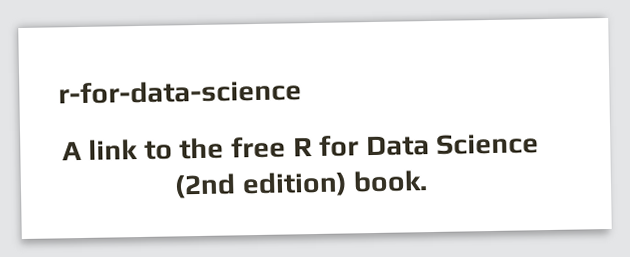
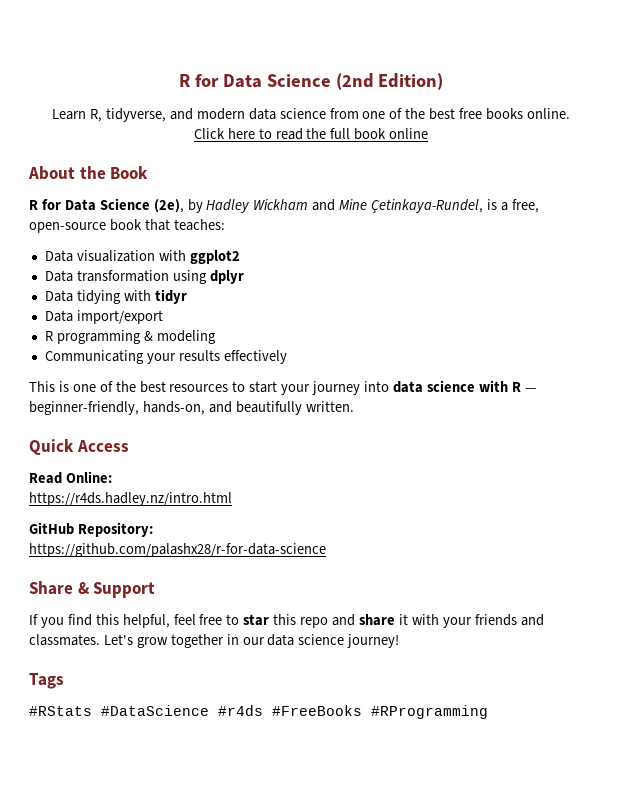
[58,79,302,105] [61,136,286,161] r-for-data-science // A link to the free -> (178, 80) none
[241,170,429,198] edition) book. -> [378,73,444,90] [52,108,570,122] [193,128,429,140] [28,166,149,180] [29,198,539,213] [29,219,225,233] [44,250,240,264] [44,270,244,284] [44,289,187,304] [44,310,163,324] [44,330,216,344] [44,350,287,364] [29,380,537,395] [29,401,354,415] [29,439,129,456] [29,471,112,484] [29,492,232,506] [29,522,153,537] [29,543,326,557] [29,581,156,598] [29,614,544,628] [29,634,400,648] [29,673,64,689] [29,705,488,719] Edition) // Learn R, tidyverse, and modern data science from one of the best free books online. // Click here to read the full book online // About the Book // R for Data Science (2e), by Hadley Wickham and Mine Çetinkaya-Rundel, is a free, open-source book that teaches: // Data visualization with ggplot2 // Data transformation using dplyr // Data tidying with tidyr // Data import/export // R programming & modeling // Communicating your results effectively // This is one of the best resources to start your journey into data science with R — beginner-friendly, hands-on, and beautifully written. // Quick Access // Read Online: // https://r4ds.hadley.nz/intro.html // GitHub Repository: // https://github.com/palashx28/r-for-data-science // Share & Support // If you find this helpful, feel free to star this repo and share it with your friends and classmates. Let's grow together in our data science journey! // Tags // #RStats #DataScience #r4ds #FreeBooks #RProgramming

